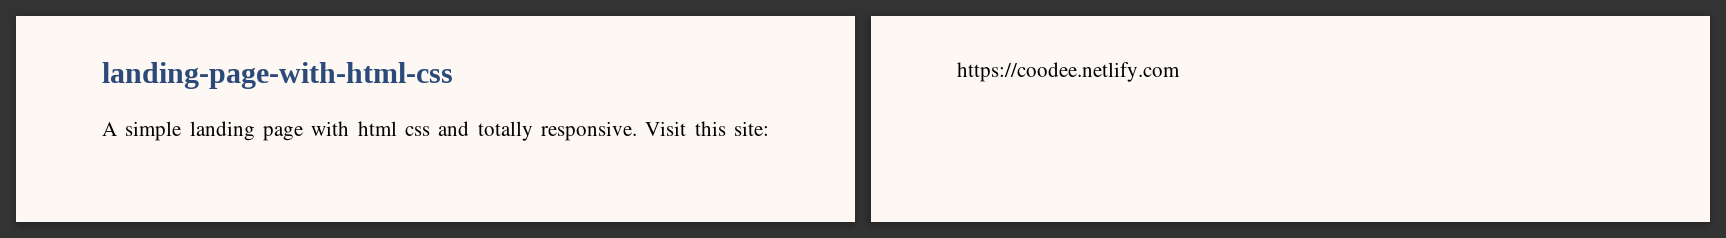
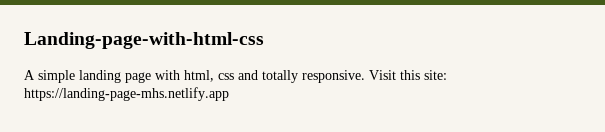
[102,62,453,89] landing-page-with-html-css -> [24,32,264,49] Landing-page-with-html-css
[357,121,397,136] html -> [184,70,214,82] html,
[957,62,1180,82] https://coodee.netlify.com -> [24,87,229,101] https://landing-page-mhs.netlify.app

